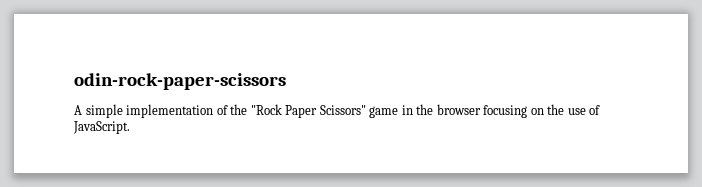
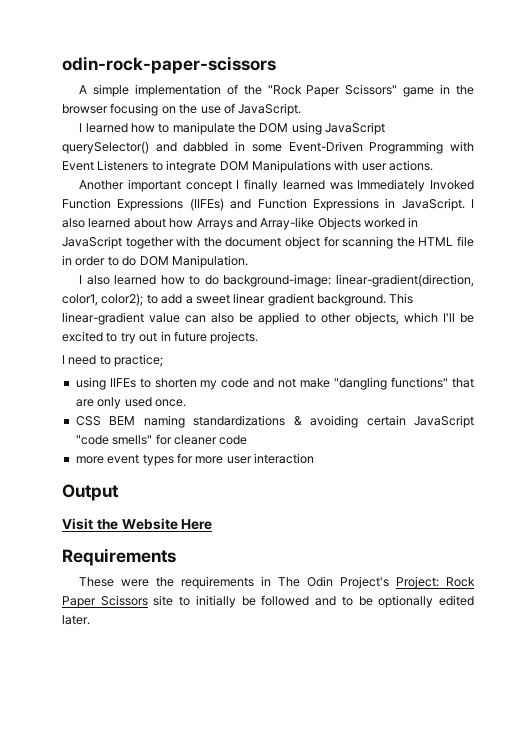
(130, 127) none -> [79,122,386,135] [62,141,474,154] [62,160,433,173] [79,179,474,192] [62,198,474,211] [62,217,419,230] [62,236,475,249] [62,255,248,268] [79,274,474,287] [62,293,414,306] [62,312,474,325] [62,331,259,344] [62,354,164,367] [75,377,475,390] [75,397,186,409] [75,415,475,428] [75,434,248,445] [75,453,314,466] [62,484,119,501] [62,518,213,530] [62,548,176,566] [79,576,476,589] [62,595,474,608] [62,615,90,625] // I learned how to manipulate the DOM using JavaScript querySelector() and dabbled in some Event-Driven Programming with Event Listeners to integrate DOM Manipulations with user actions. // Another important concept I finally learned was Immediately Invoked Function Expressions (IIFEs) and Function Expressions in JavaScript. I also learned about how Arrays and Array-like Objects worked in JavaScript together with the document object for scanning the HTML file in order to do DOM Manipulation. // I also learned how to do background-image: linear-gradient(direction, color1, color2); to add a sweet linear gradient background. This linear-gradient value can also be applied to other objects, which I'll be excited to try out in future projects. // I need to practice; // using IIFEs to shorten my code and not make "dangling functions" that are only used once. // CSS BEM naming standardizations & avoiding certain JavaScript "code smells" for cleaner code // more event types for more user interaction // Output // Visit the Website Here // Requirements // These were the requirements in The Odin Project's Project: Rock Paper Scissors site to initially be followed and to be optionally edited later.

